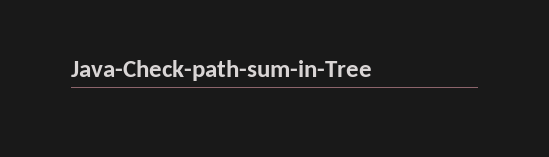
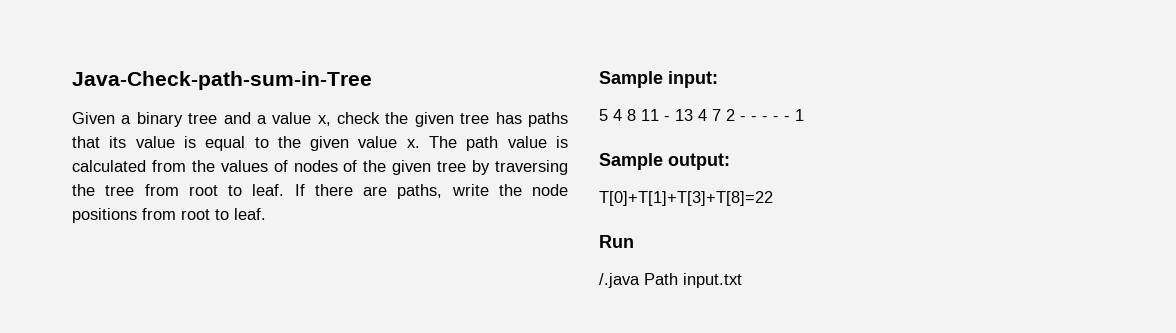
(372, 70) none -> [72,112,568,127] [72,136,569,151] [72,160,569,175] [72,184,568,199] [72,208,266,223] [599,71,718,88] [599,109,804,121] [599,153,730,170] [599,191,773,206] [599,235,634,248] [599,273,742,288] // Given a binary tree and a value x, check the given tree has paths that its value is equal to the given value x. The path value is calculated from the values of nodes of the given tree by traversing the tree from root to leaf. If there are paths, write the node positions from root to leaf. // Sample input: // 5 4 8 11 - 13 4 7 2 - - - - - 1 // Sample output: // T[0]+T[1]+T[3]+T[8]=22 // Run // /.java Path input.txt

